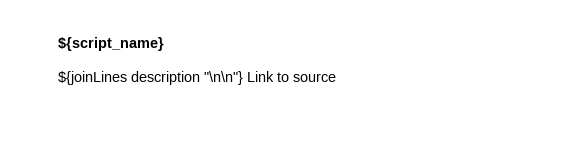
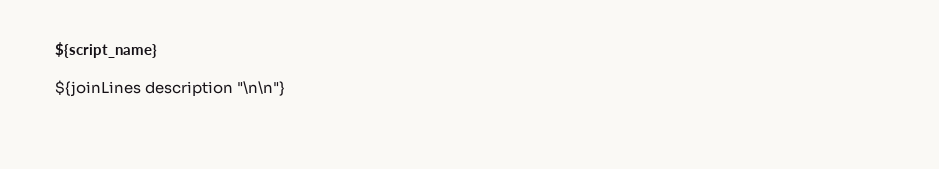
[247,71,336,82] Link to source -> (286, 88) none

